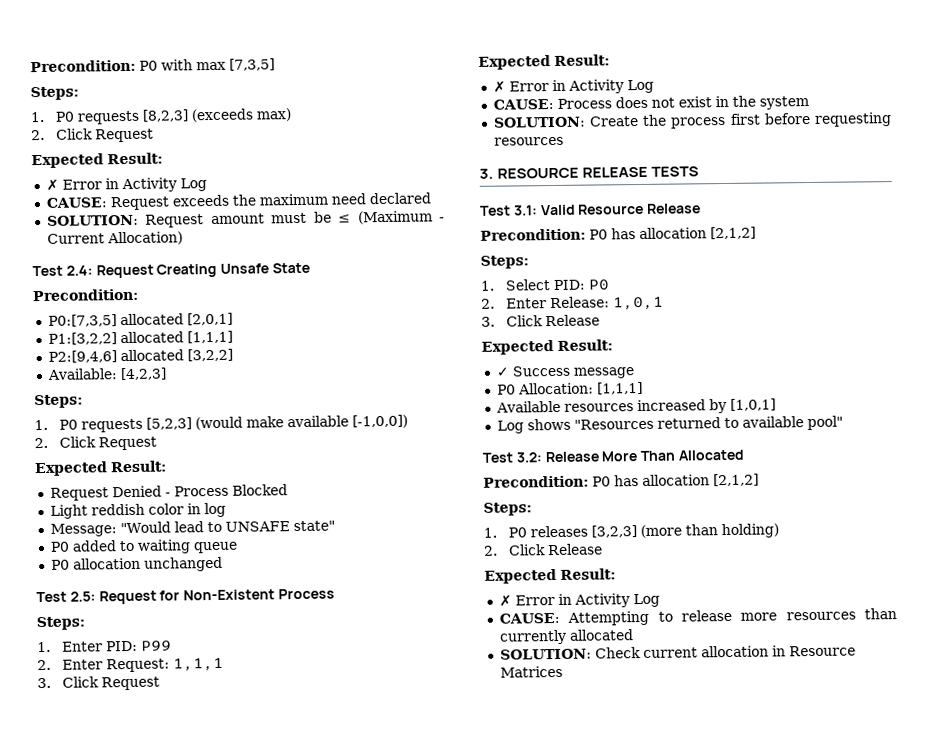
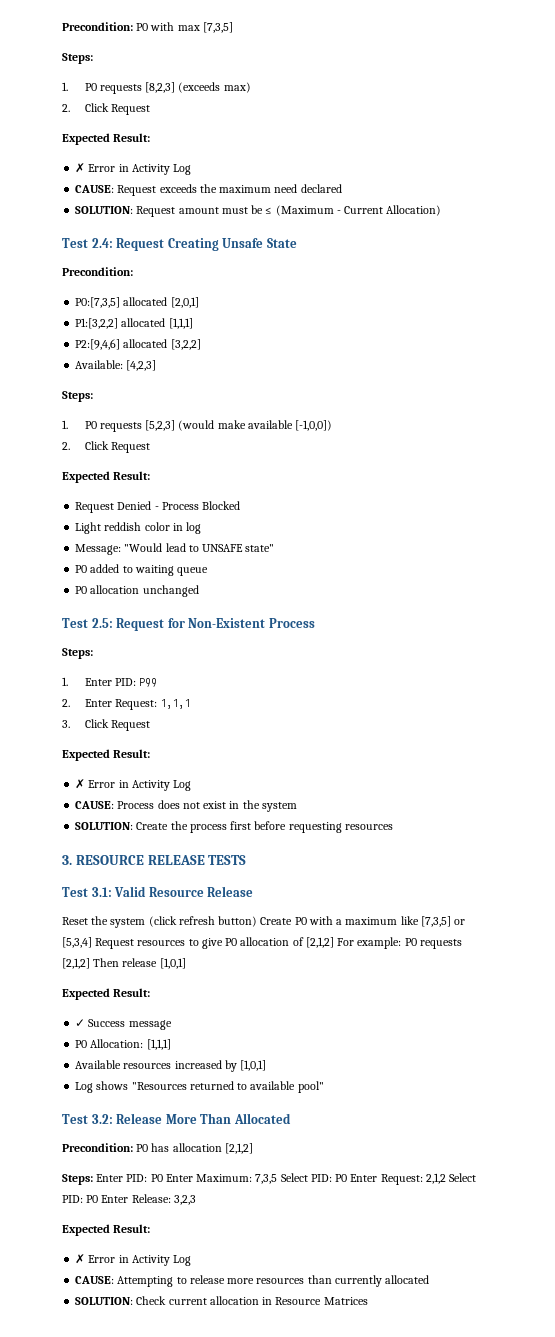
[480,226,756,241] [480,255,529,269] [480,279,610,291] [481,296,665,311] [481,314,601,327] Precondition: P0 has allocation [2,1,2] // Steps: // 1. Select PID: P0 // 2. Enter Release: 1,0,1 // 3. Click Release -> [62,916,466,928] [62,937,462,949] [62,958,186,969] Reset the system (click refresh button) Create P0 with a maximum like [7,3,5] or [5,3,4] Request resources to give P0 allocation of [2,1,2] For example: P0 requests [2,1,2] Then release [1,0,1]
[483,523,780,539] [483,543,604,556] // 1. P0 releases [3,2,3] (more than holding) // 2. Click Release -> [96,1173,477,1185] [62,1194,196,1205] Enter PID: P0 Enter Maximum: 7,3,5 Select PID: P0 Enter Request: 2,1,2 Select PID: P0 Enter Release: 3,2,3

